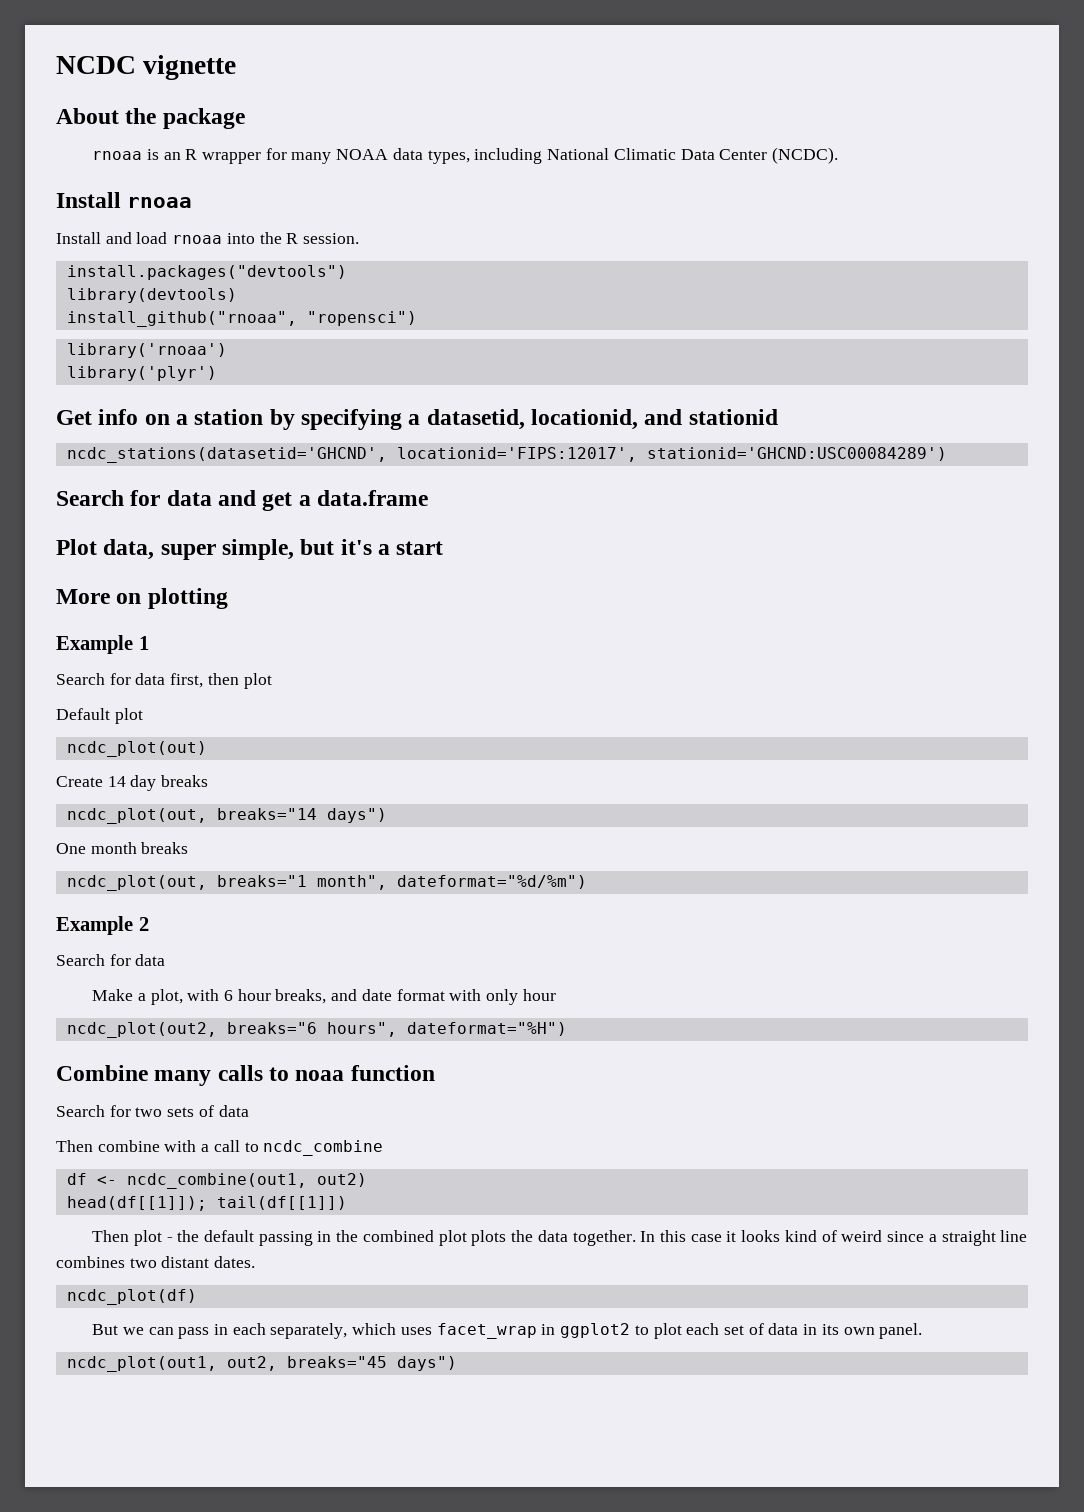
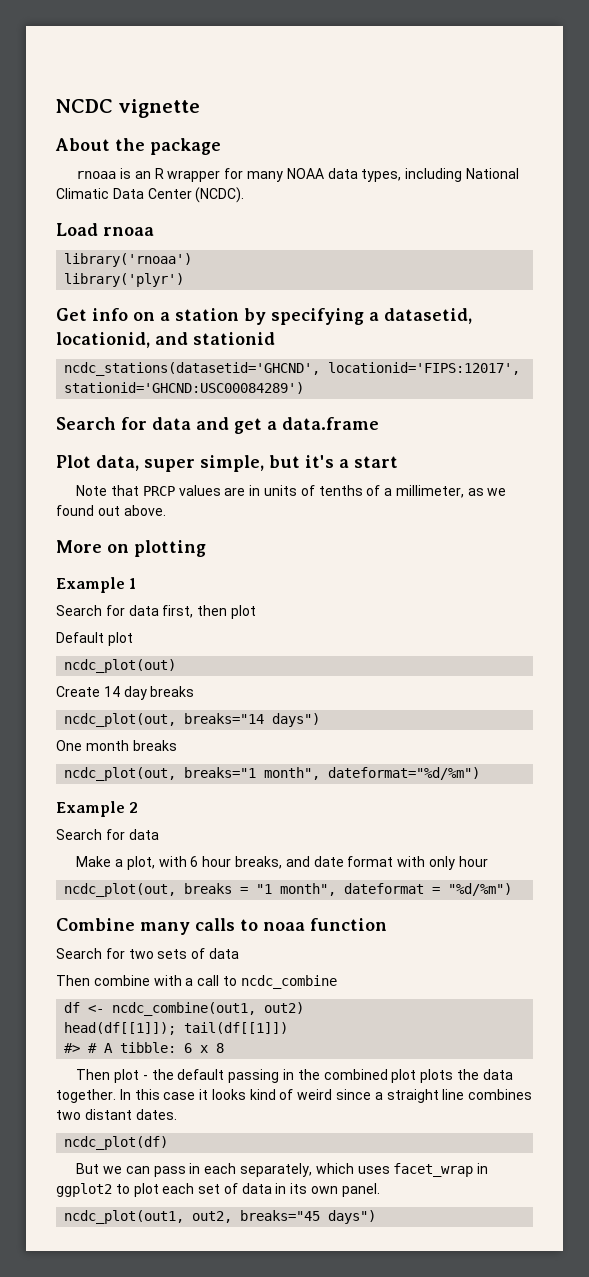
[56,192,193,208] [56,232,360,244] [66,265,347,280] [66,288,237,303] [66,311,417,327] Install rnoaa // Install and load rnoaa into the R session. // install.packages("devtools") // library(devtools) // install_github("rnoaa", "ropensci") -> [56,223,154,236] Load rnoaa
(444, 548) none -> [76,485,507,498] [56,505,166,516] // Note that PRCP values are in units of tenths of a millimeter, as we found out above.
[66,1022,567,1038] ncdc_plot(out2, breaks="6 hours", dateformat="%H") -> [64,883,513,897] ncdc_plot(out, breaks = "1 month", dateformat = "%d/%m")
(347, 1203) none -> [64,1042,225,1053] // #> # A tibble: 6 x 8

